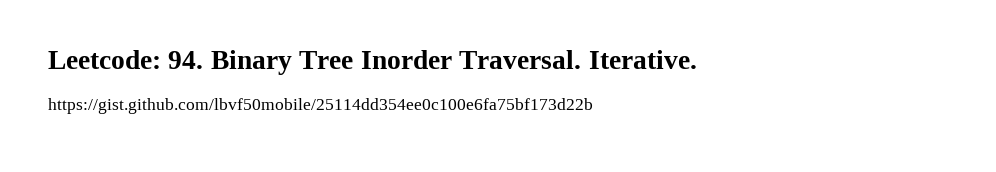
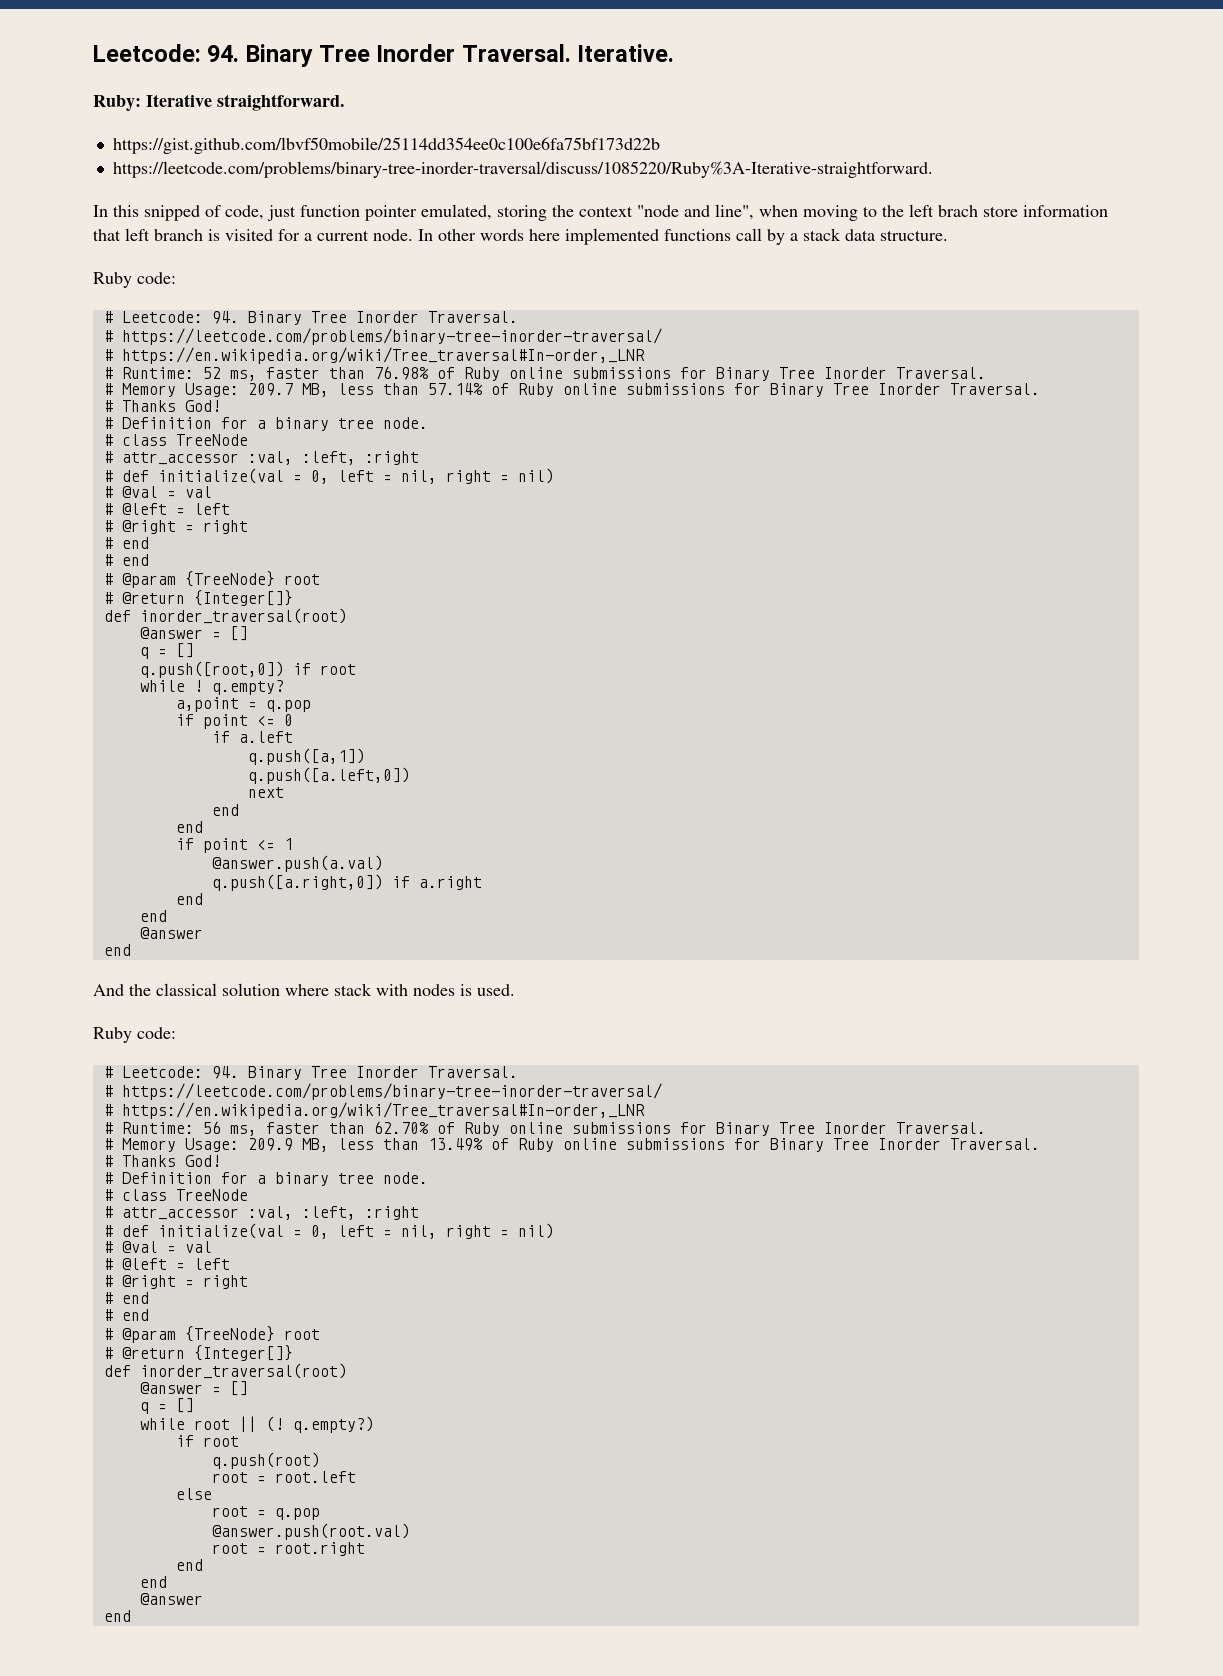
[48,98,593,114] https://gist.github.com/lbvf50mobile/25114dd354ee0c100e6fa75bf173d22b -> [93,94,345,111] [112,137,660,154] [112,161,933,178] [93,204,1108,221] [93,228,948,245] [93,272,176,288] [103,311,518,325] [103,328,662,345] [103,347,645,364] [103,366,986,381] [103,383,1040,397] [103,400,221,412] [103,417,428,431] [103,434,248,446] [103,451,419,465] [103,468,554,484] [103,486,212,498] [103,503,230,515] [103,520,248,534] [103,537,149,549] [103,554,149,566] [103,571,320,588] [103,590,293,606] [103,608,347,624] [139,626,248,641] [139,643,194,659] [139,661,356,678] [139,680,284,695] [175,697,311,712] [175,714,293,729] [211,731,293,743] [247,748,365,765] [247,767,410,784] [247,787,284,798] [211,804,239,816] [175,821,203,833] [175,838,293,853] [211,855,383,872] [211,874,482,891] [175,893,203,905] [139,910,167,922] [139,927,203,939] [103,944,131,956] [93,983,515,996] [93,1027,176,1043] [103,1066,518,1080] [103,1083,662,1100] [103,1102,645,1119] [103,1121,986,1136] [103,1138,1040,1152] [103,1155,221,1167] [103,1172,428,1186] [103,1189,248,1201] [103,1206,419,1220] [103,1223,554,1239] [103,1241,212,1253] [103,1258,230,1270] [103,1275,248,1289] [103,1292,149,1304] [103,1309,149,1321] [103,1326,320,1343] [103,1345,293,1361] [103,1363,347,1379] [139,1381,248,1396] [139,1398,194,1414] [139,1416,374,1433] [175,1435,239,1447] [211,1452,320,1469] [211,1471,356,1483] [175,1488,212,1500] [211,1506,320,1520] [211,1523,410,1540] [211,1542,365,1556] [175,1559,203,1571] [139,1576,167,1588] [139,1593,203,1605] [103,1610,131,1622] Ruby: Iterative straightforward. // https://gist.github.com/lbvf50mobile/25114dd354ee0c100e6fa75bf173d22b // https://leetcode.com/problems/binary-tree-inorder-traversal/discuss/1085220/Ruby%3A-Iterative-straightforward. // In this snipped of code, just function pointer emulated, storing the context "node and line", when moving to the left brach store information that left branch is visited for a current node. In other words here implemented functions call by a stack data structure. // Ruby code: // # Leetcode: 94. Binary Tree Inorder Traversal. // # https://leetcode.com/problems/binary-tree-inorder-traversal/ // # https://en.wikipedia.org/wiki/Tree_traversal#In-order,_LNR // # Runtime: 52 ms, faster than 76.98% of Ruby online submissions for Binary Tree Inorder Traversal. // # Memory Usage: 209.7 MB, less than 57.14% of Ruby online submissions for Binary Tree Inorder Traversal. // # Thanks God! // # Definition for a binary tree node. // # class TreeNode // # attr_accessor :val, :left, :right // # def initialize(val = 0, left = nil, right = nil) // # @val = val // # @left = left // # @right = right // # end // # end // # @param {TreeNode} root // # @return {Integer[]} // def inorder_traversal(root) // @answer = [] // q = [] // q.push([root,0]) if root // while ! q.empty? // a,point = q.pop // if point <= 0 // if a.left // q.push([a,1]) // q.push([a.left,0]) // next // end // end // if point <= 1 // @answer.push(a.val) // q.push([a.right,0]) if a.right // end // end // @answer // end // And the classical solution where stack with nodes is used. // Ruby code: // # Leetcode: 94. Binary Tree Inorder Traversal. // # https://leetcode.com/problems/binary-tree-inorder-traversal/ // # https://en.wikipedia.org/wiki/Tree_traversal#In-order,_LNR // # Runtime: 56 ms, faster than 62.70% of Ruby online submissions for Binary Tree Inorder Traversal. // # Memory Usage: 209.9 MB, less than 13.49% of Ruby online submissions for Binary Tree Inorder Traversal. // # Thanks God! // # Definition for a binary tree node. // # class TreeNode // # attr_accessor :val, :left, :right // # def initialize(val = 0, left = nil, right = nil) // # @val = val // # @left = left // # @right = right // # end // # end // # @param {TreeNode} root // # @return {Integer[]} // def inorder_traversal(root) // @answer = [] // q = [] // while root || (! q.empty?) // if root // q.push(root) // root = root.left // else // root = q.pop // @answer.push(root.val) // root = root.right // end // end // @answer // end

